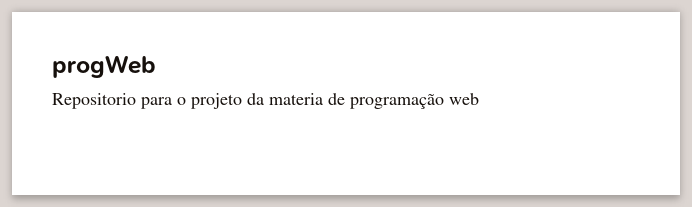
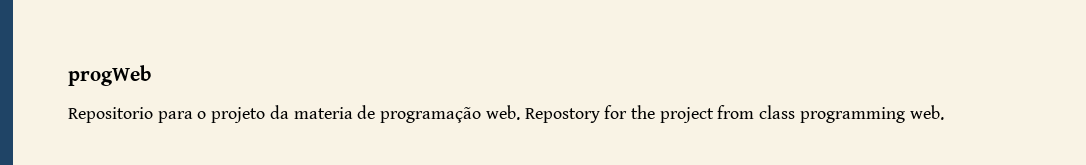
[449,93,479,105] web -> [485,105,944,123] web. Repostory for the project from class programming web.

